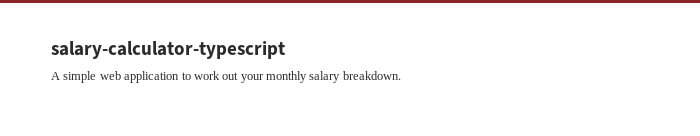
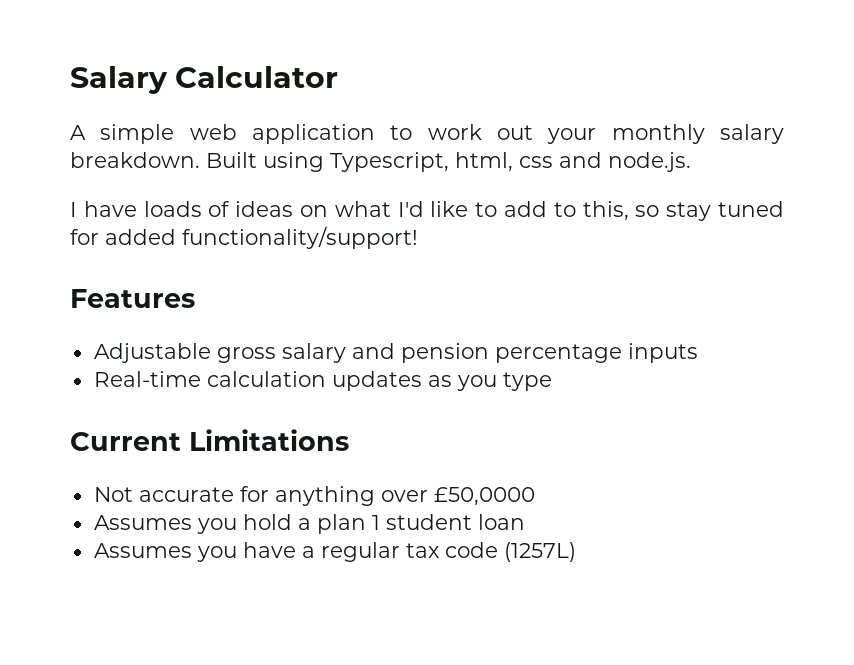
[51,41,285,59] salary-calculator-typescript -> [70,66,339,94] Salary Calculator
(401, 75) none -> [206,152,691,172] [70,201,784,221] [70,226,418,249] [70,289,195,308] [93,343,698,363] [93,371,552,391] [70,429,349,451] [93,486,535,506] [93,514,525,534] [93,542,576,562] Built using Typescript, html, css and node.js. // I have loads of ideas on what I'd like to add to this, so stay tuned for added functionality/support! // Features // Adjustable gross salary and pension percentage inputs // Real-time calculation updates as you type // Current Limitations // Not accurate for anything over £50,0000 // Assumes you hold a plan 1 student loan // Assumes you have a regular tax code (1257L)

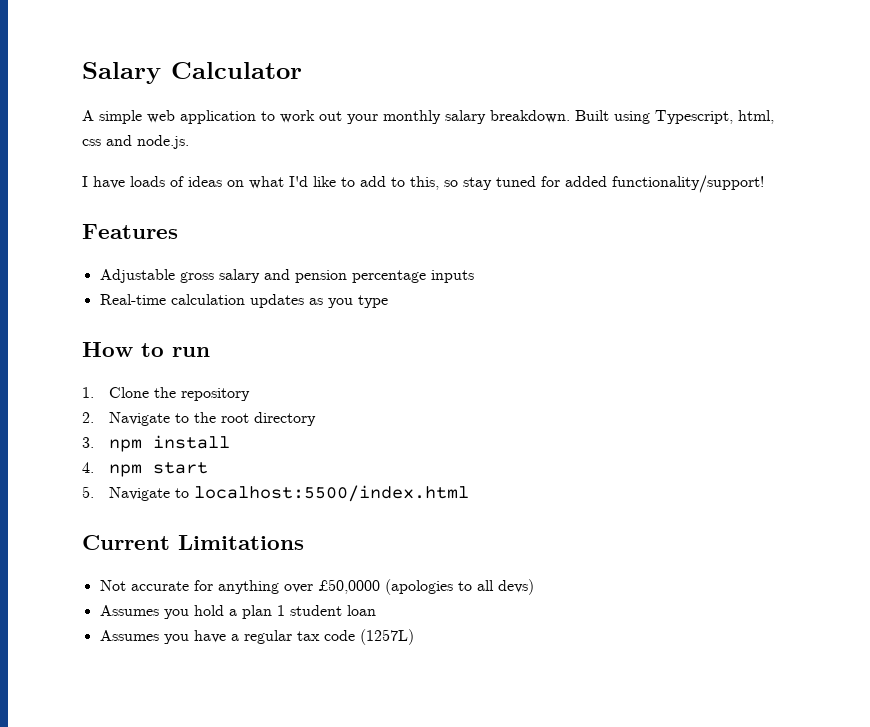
(552, 381) none -> [82,342,210,357] [82,387,250,401] [82,412,316,426] [82,435,230,452] [82,462,208,477] [82,485,469,502] // How to run // 1. Clone the repository // 2. Navigate to the root directory // 3. npm install // 4. npm start // 5. Navigate to localhost:5500/index.html
(535, 496) none -> [384,579,534,595] (apologies to all devs)

